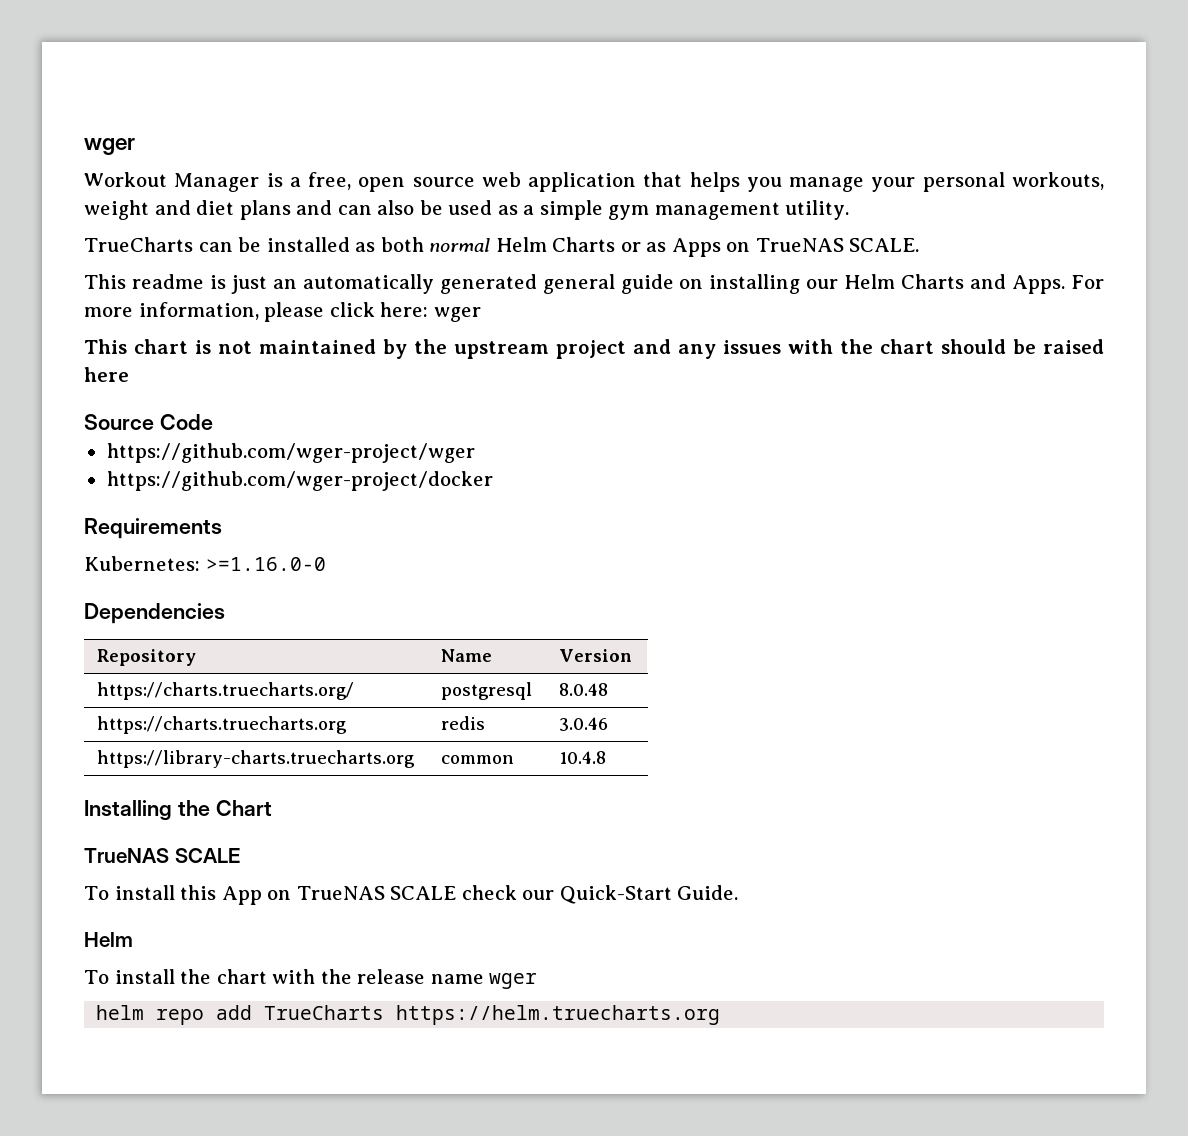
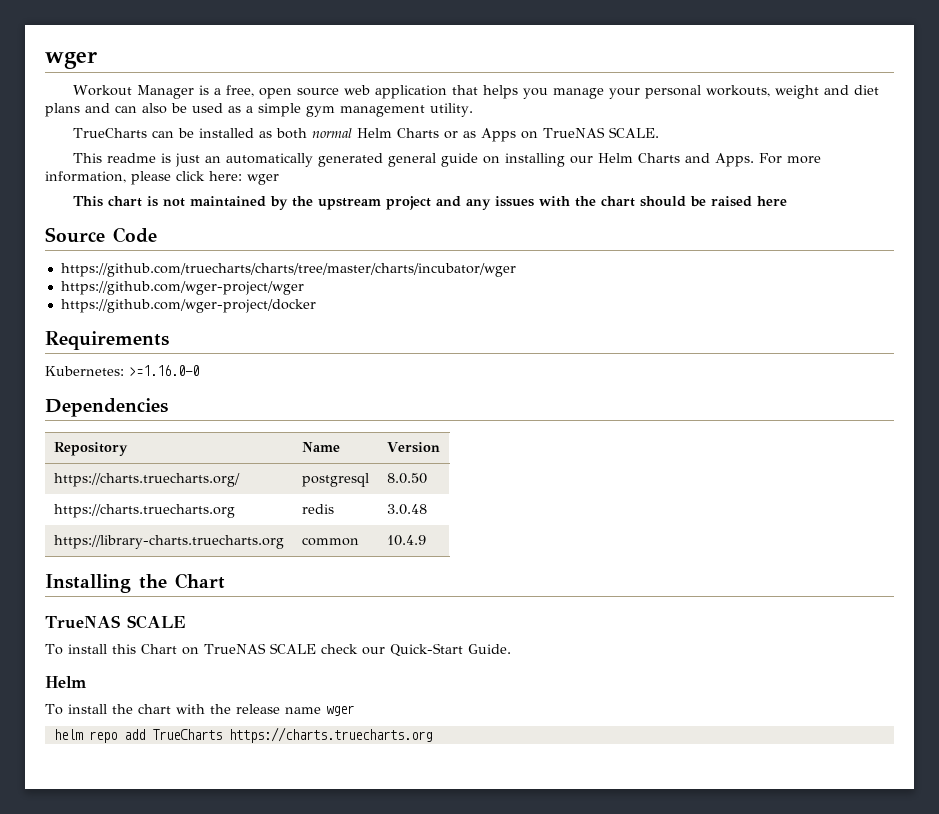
(213, 422) none -> [60,263,516,277] // https://github.com/truecharts/charts/tree/master/charts/incubator/wger
[559,683,609,696] 8.0.48 -> [386,473,427,484] 8.0.50
[559,717,609,731] 3.0.46 -> [386,504,427,515] 3.0.48
[559,751,607,764] 10.4.8 -> [386,535,426,546] 10.4.9
[221,886,262,905] App -> [140,644,177,654] Chart
[396,1005,721,1025] https://helm.truecharts.org -> [228,727,432,743] https://charts.truecharts.org

